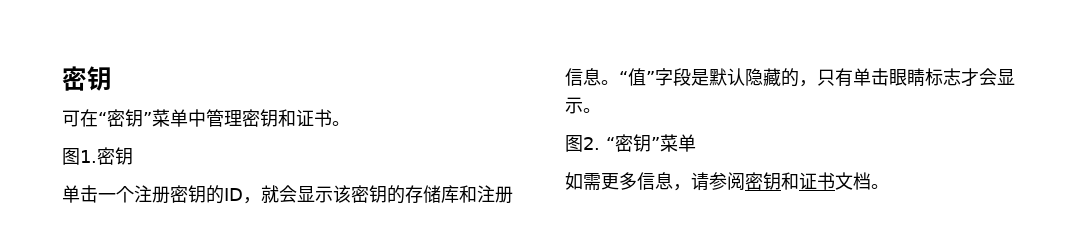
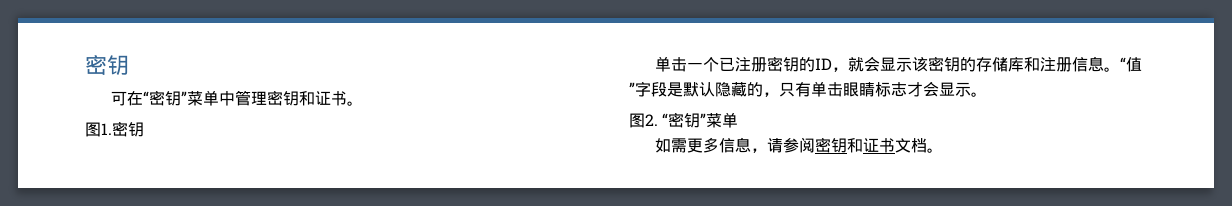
(134, 194) none -> [719,57,736,71] 已

